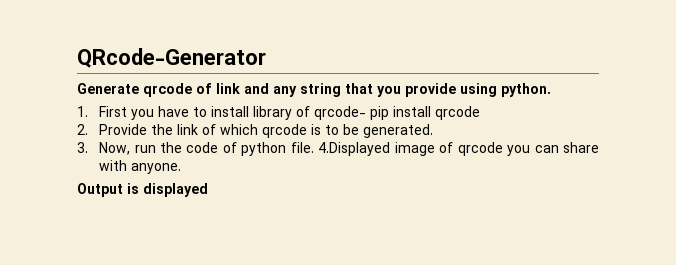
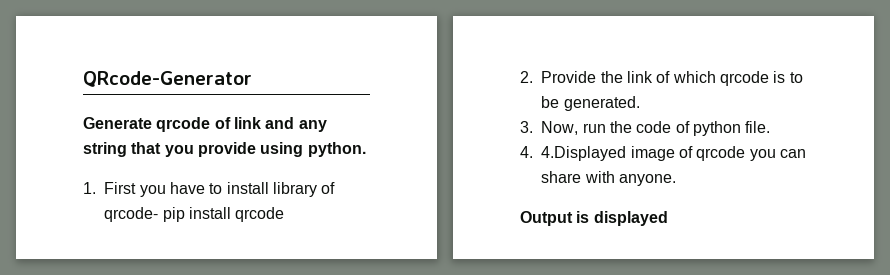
(314, 147) none -> [520,146,533,158] // 4.

